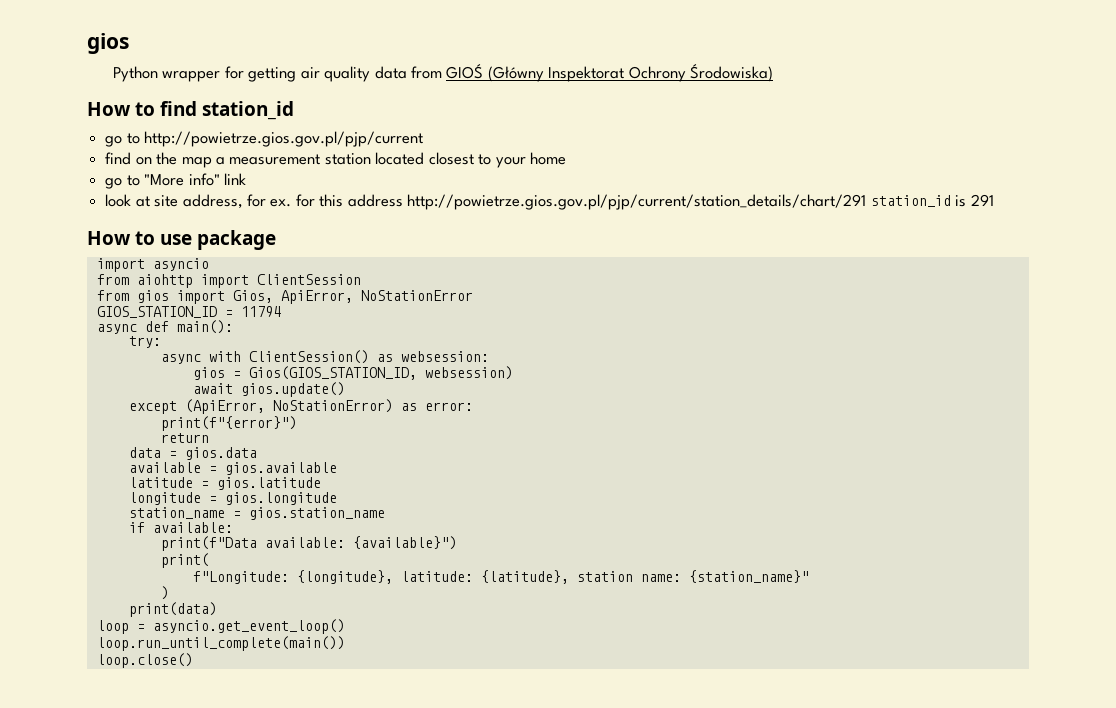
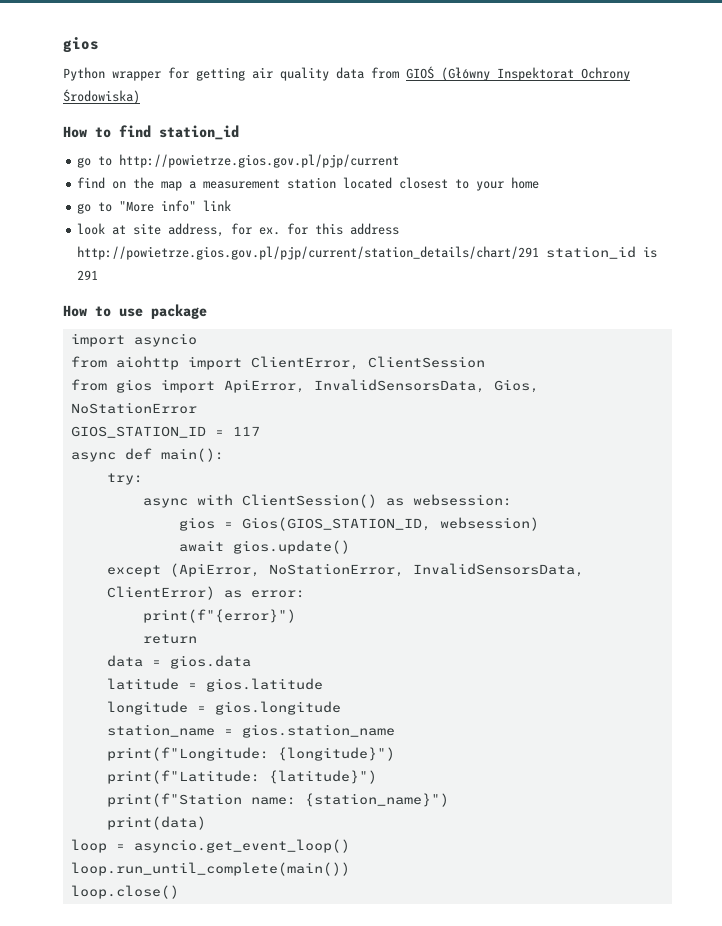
(249, 281) none -> [250,356,359,370] ClientError,
[232,290,353,304] Gios, ApiError, -> [223,379,539,393] ApiError, InvalidSensorsData, Gios,
[240,306,281,317] 11794 -> [232,426,260,436] 117
[272,399,393,413] NoStationError) -> [268,563,584,577] [106,586,215,600] NoStationError, InvalidSensorsData, ClientError)
[128,462,337,475] // available = gios.available -> (251, 662) none
[128,522,233,533] [160,536,457,551] [160,553,209,568] [192,570,809,584] [160,586,169,600] if available: // print(f"Data available: {available}") // print( // f"Longitude: {longitude}, latitude: {latitude}, station name: {station_name}" // ) -> [106,747,395,761] [106,770,377,784] [106,793,449,807] print(f"Longitude: {longitude}") // print(f"Latitude: {latitude}") // print(f"Station name: {station_name}")

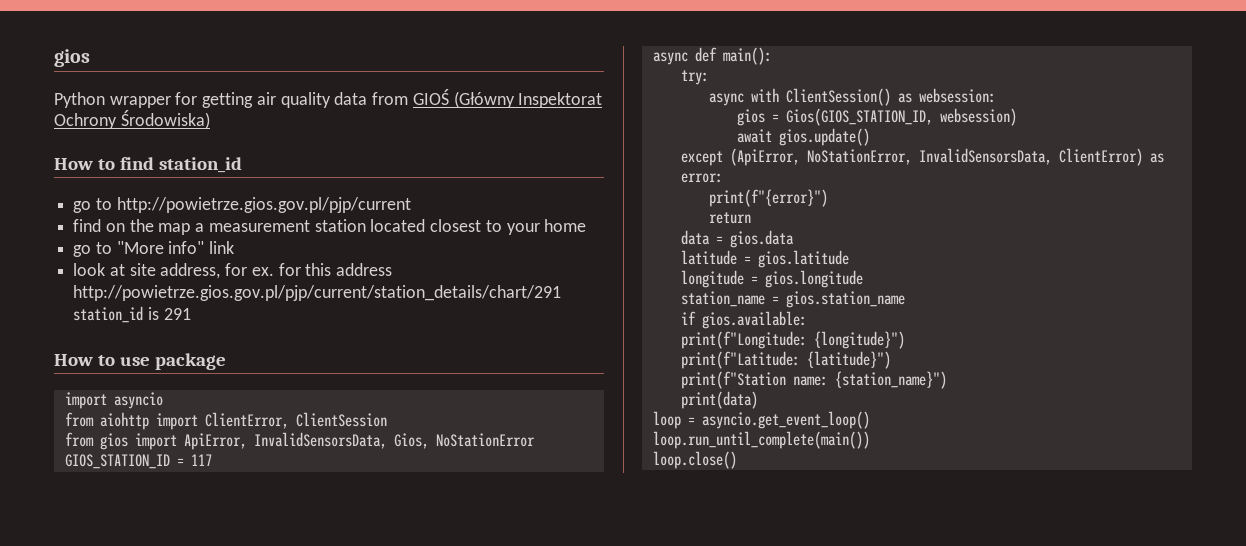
(395, 731) none -> [680,311,807,329] // if gios.available:

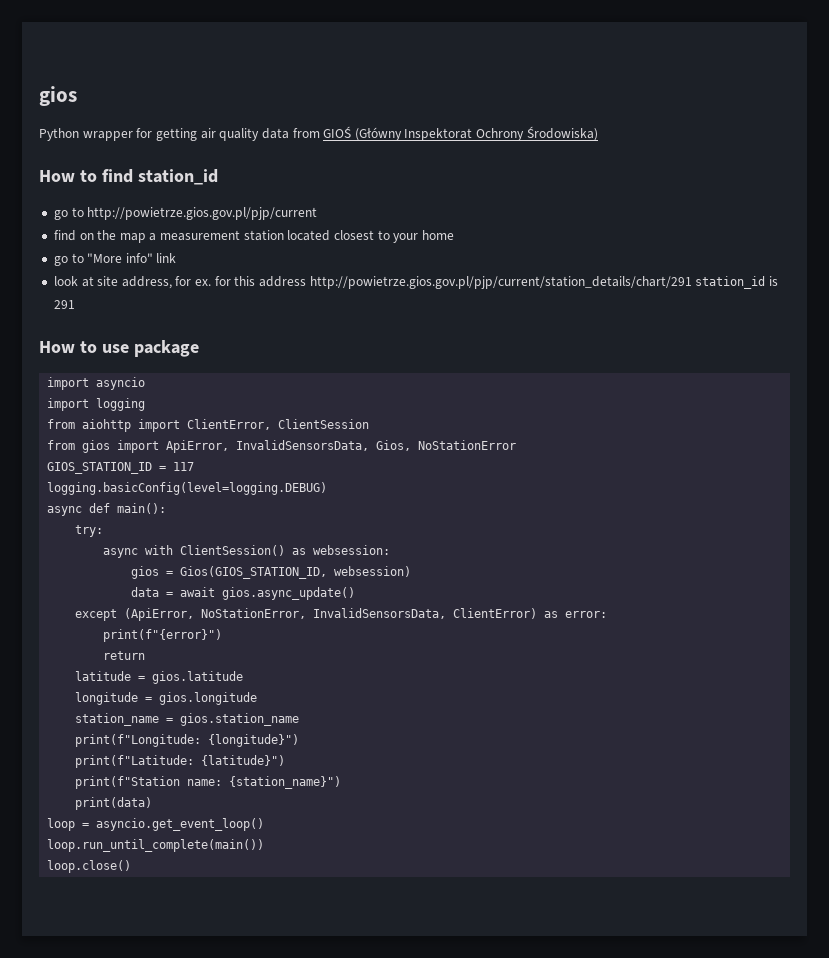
(163, 400) none -> [47,398,146,411] // import logging
(212, 460) none -> [47,482,328,495] // logging.basicConfig(level=logging.DEBUG)
[736,128,870,146] await gios.update() -> [131,587,356,600] data = await gios.async_update()
[680,230,794,248] // data = gios.data -> (146, 655) none
[680,311,807,329] // if gios.available: -> (300, 719) none

